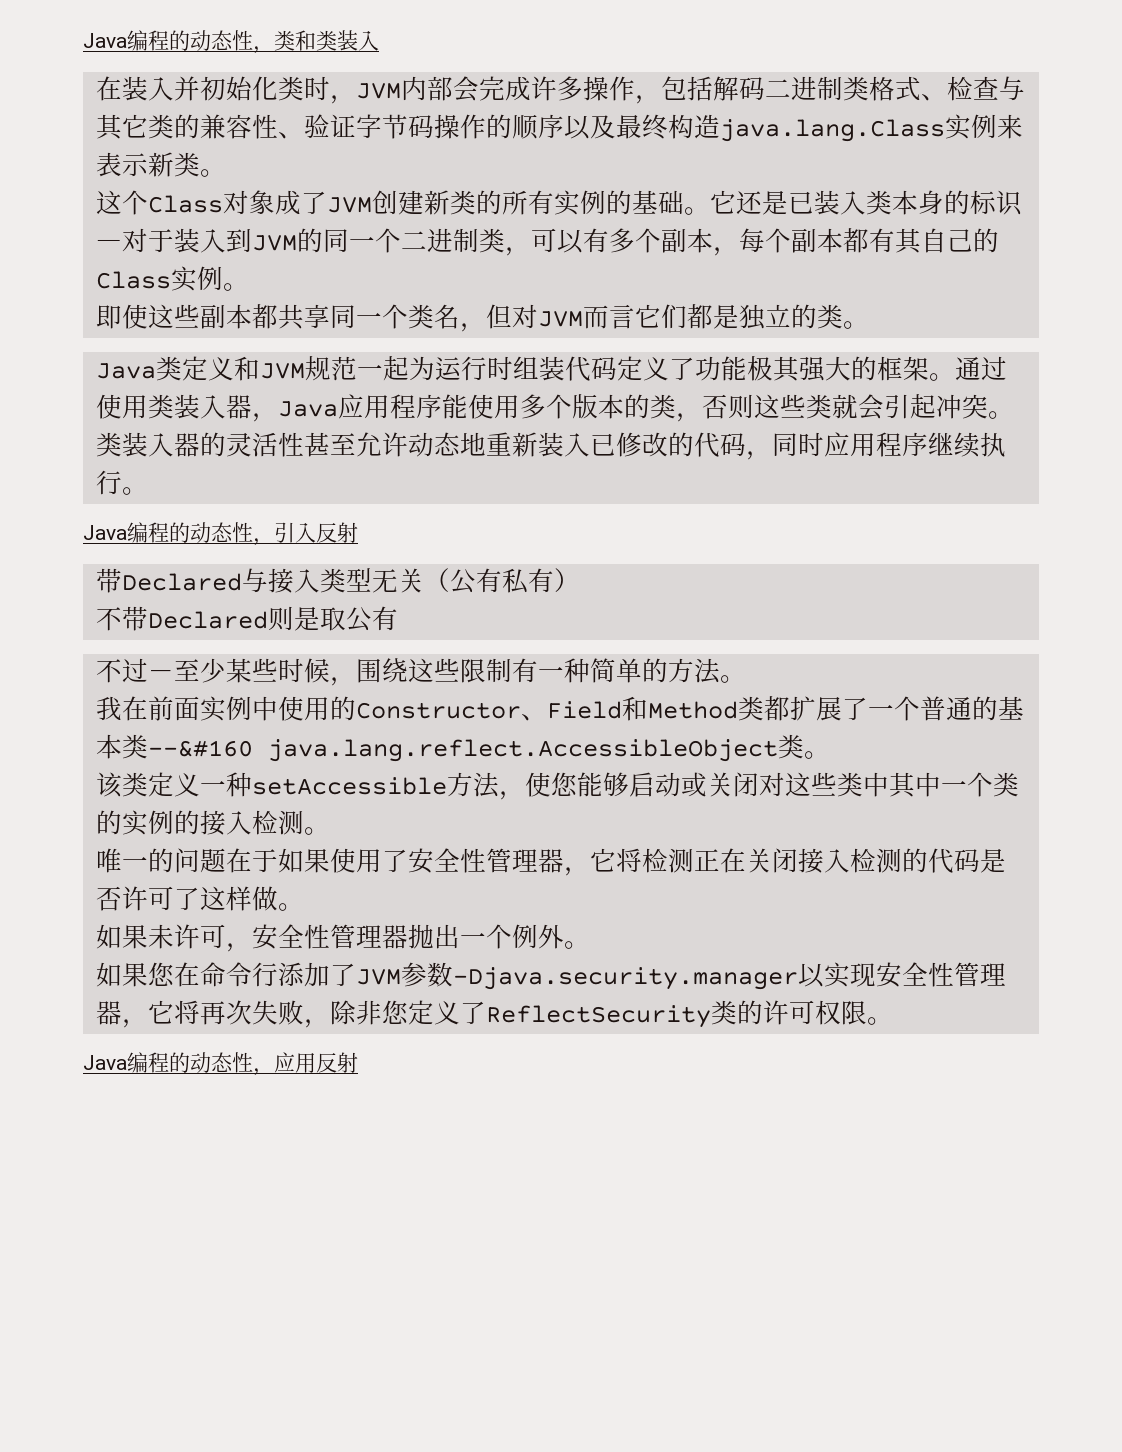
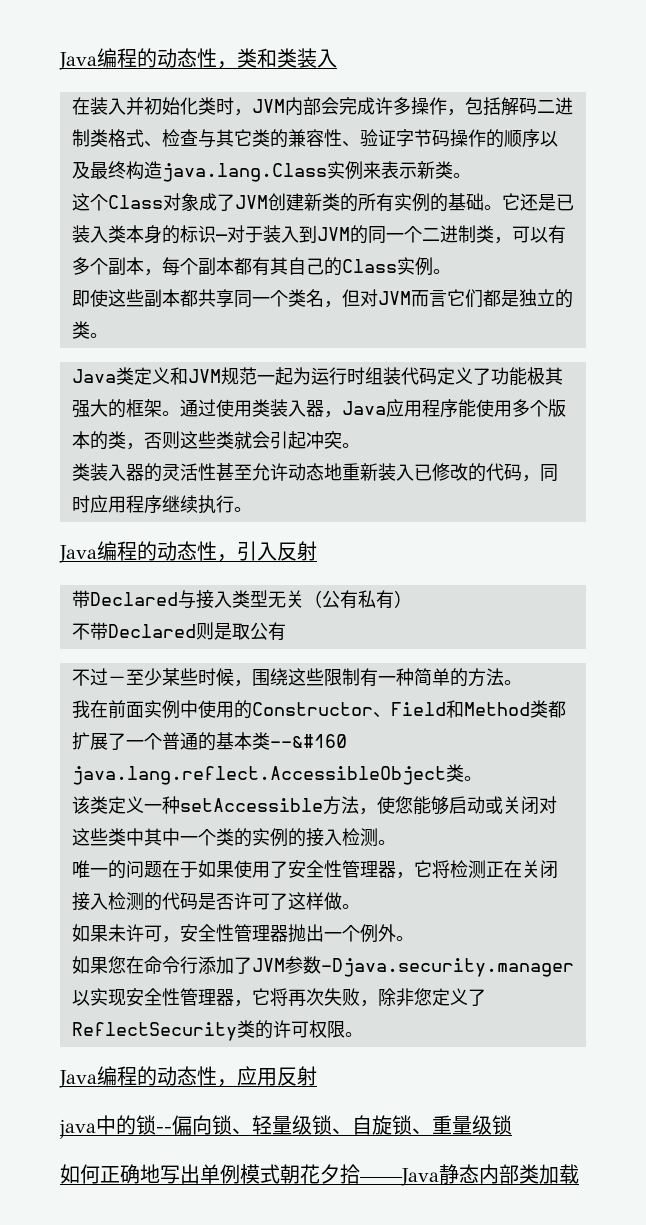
(358, 1062) none -> [59,1115,512,1139] [60,1164,579,1186] // java中的锁--偏向锁、轻量级锁、自旋锁、重量级锁 // 如何正确地写出单例模式朝花夕拾——Java静态内部类加载

